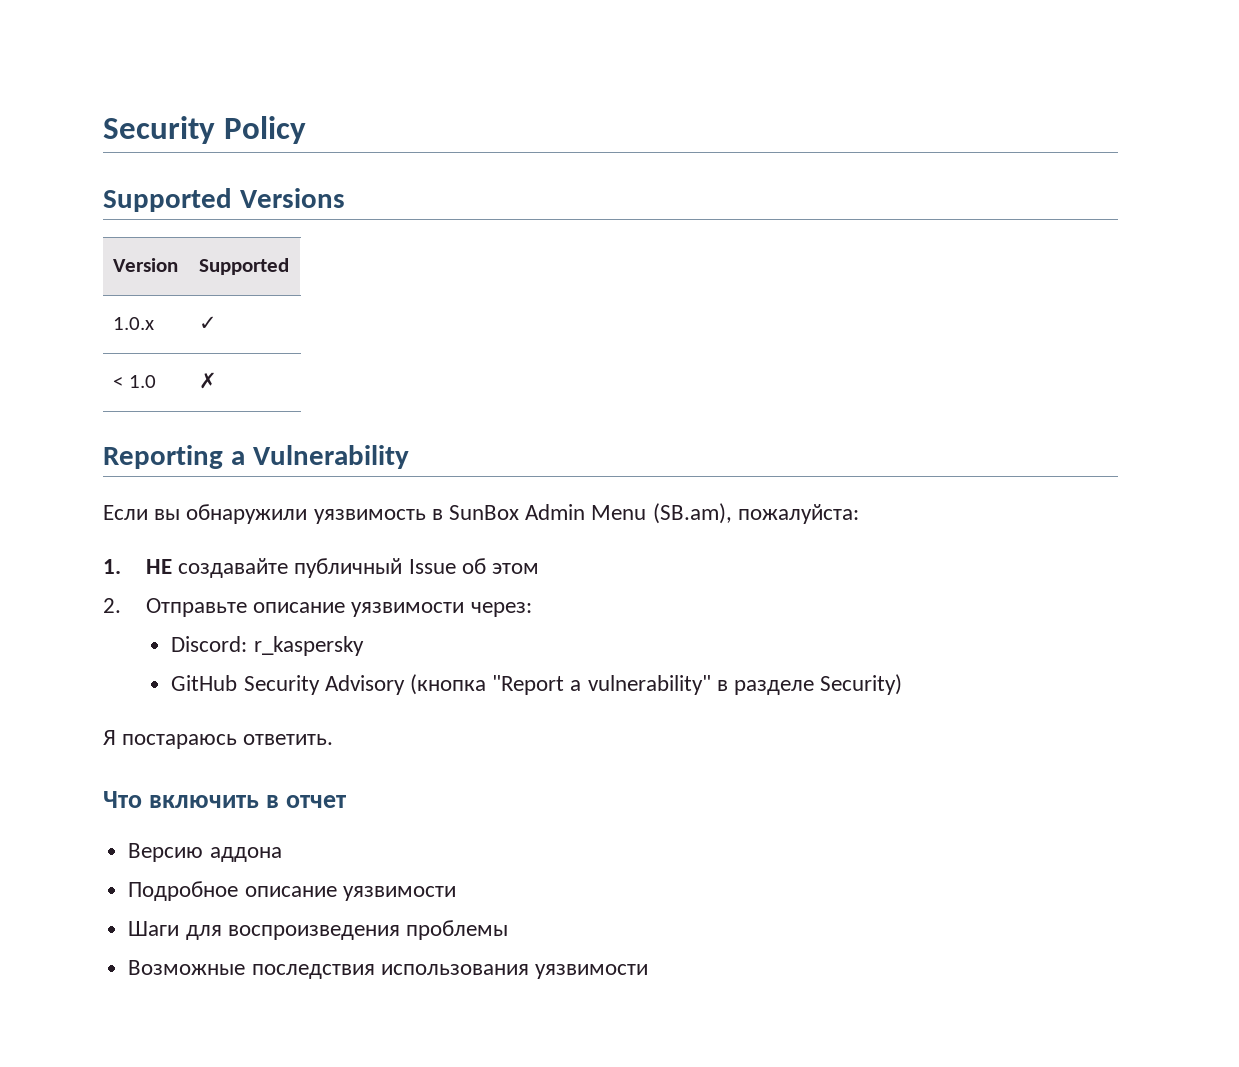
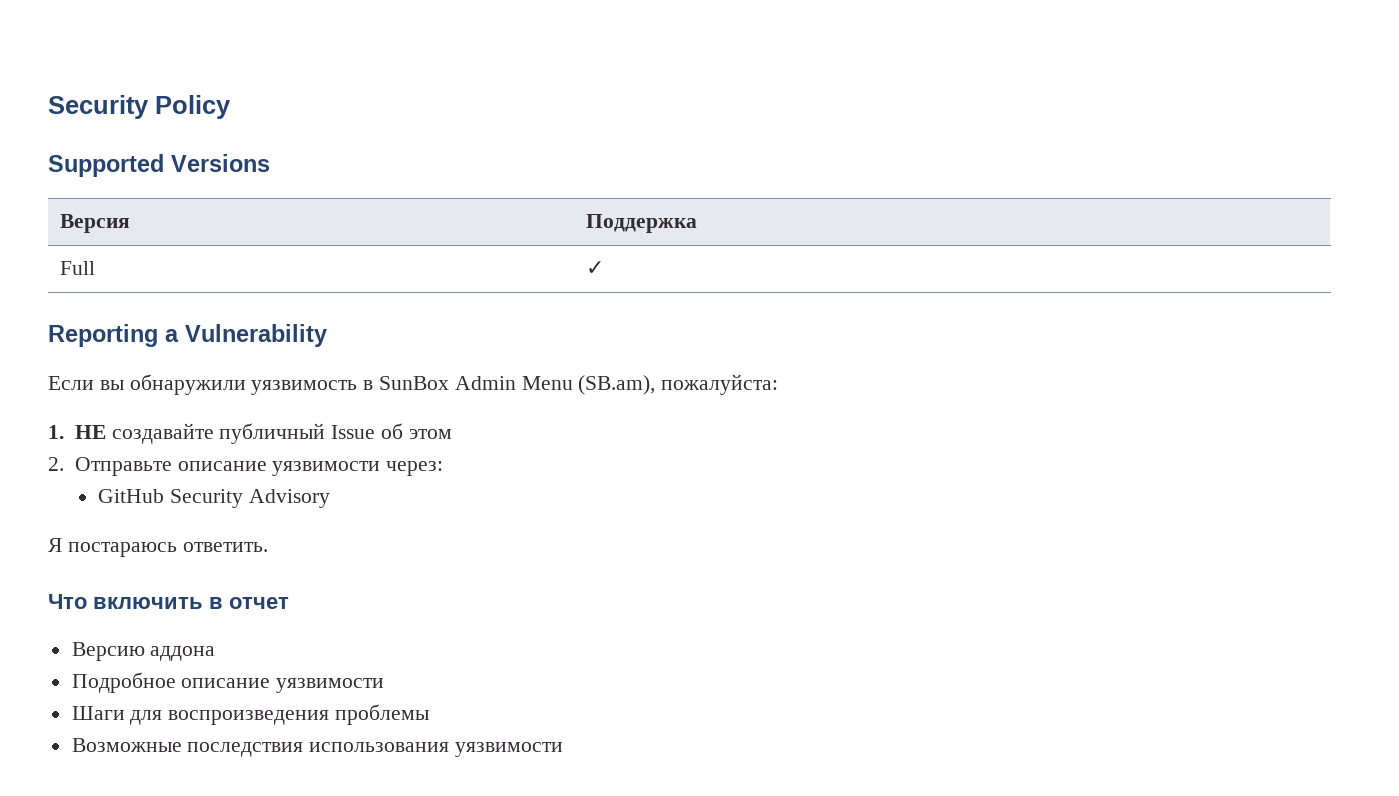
[113,258,179,272] [199,258,290,275] [113,317,155,330] [199,316,218,330] [113,375,156,388] [199,372,218,389] Version | Supported // 1.0.x | ✓ // < 1.0 | ✗ -> [59,214,130,233] [585,214,697,233] [59,261,95,275] [585,261,604,275] Версия | Поддержка // Full | ✓
[171,636,364,656] // Discord: r_kaspersky -> (444, 468) none
[409,674,903,695] (кнопка "Report a vulnerability" в разделе Security) -> (330, 498) none

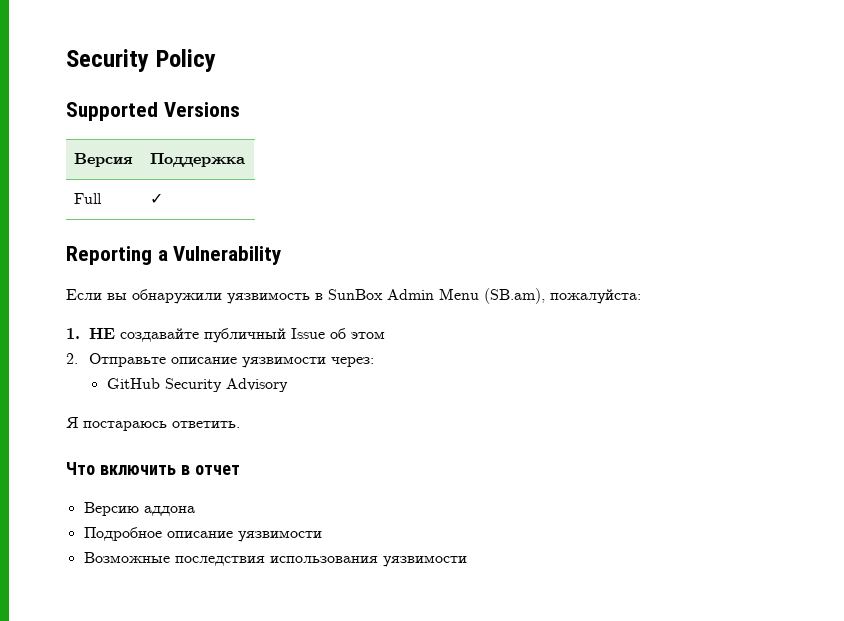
[71,704,430,725] // Шаги для воспроизведения проблемы -> (322, 536) none

